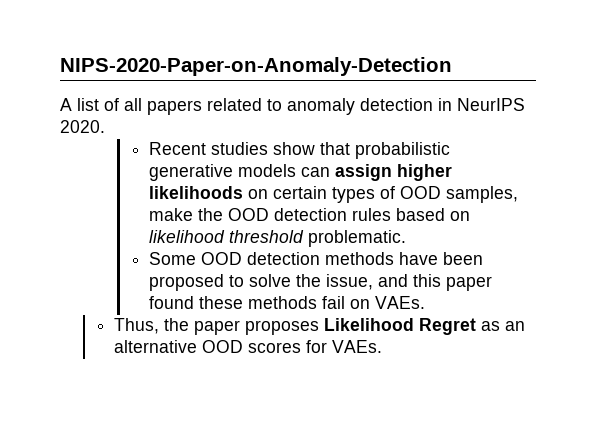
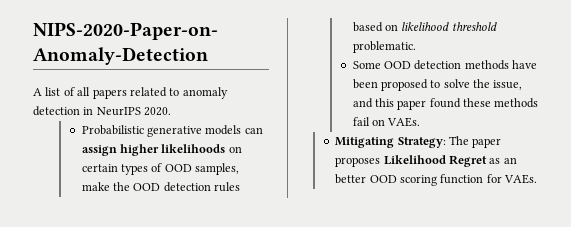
[148,142,450,159] Recent studies show that probabilistic -> [81,125,144,135] Probabilistic
[114,318,190,334] Thus, the -> [335,136,469,148] Mitigating Strategy: The
[114,340,302,353] alternative OOD scores -> [335,174,484,186] better OOD scoring function

